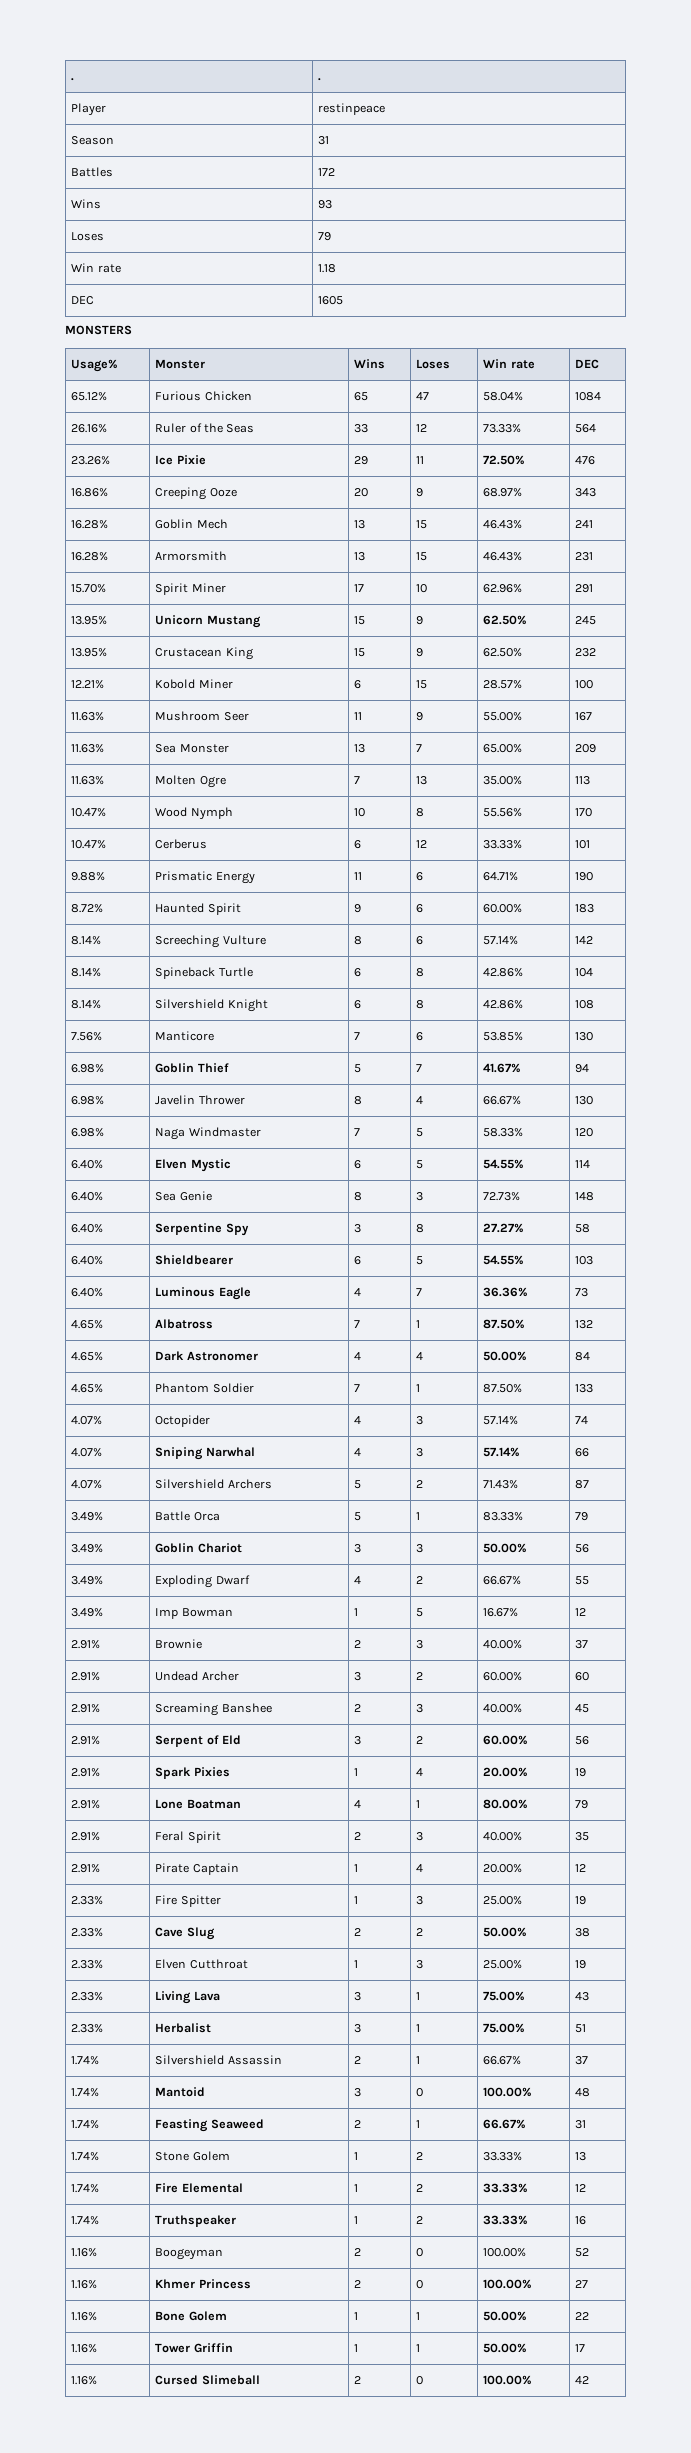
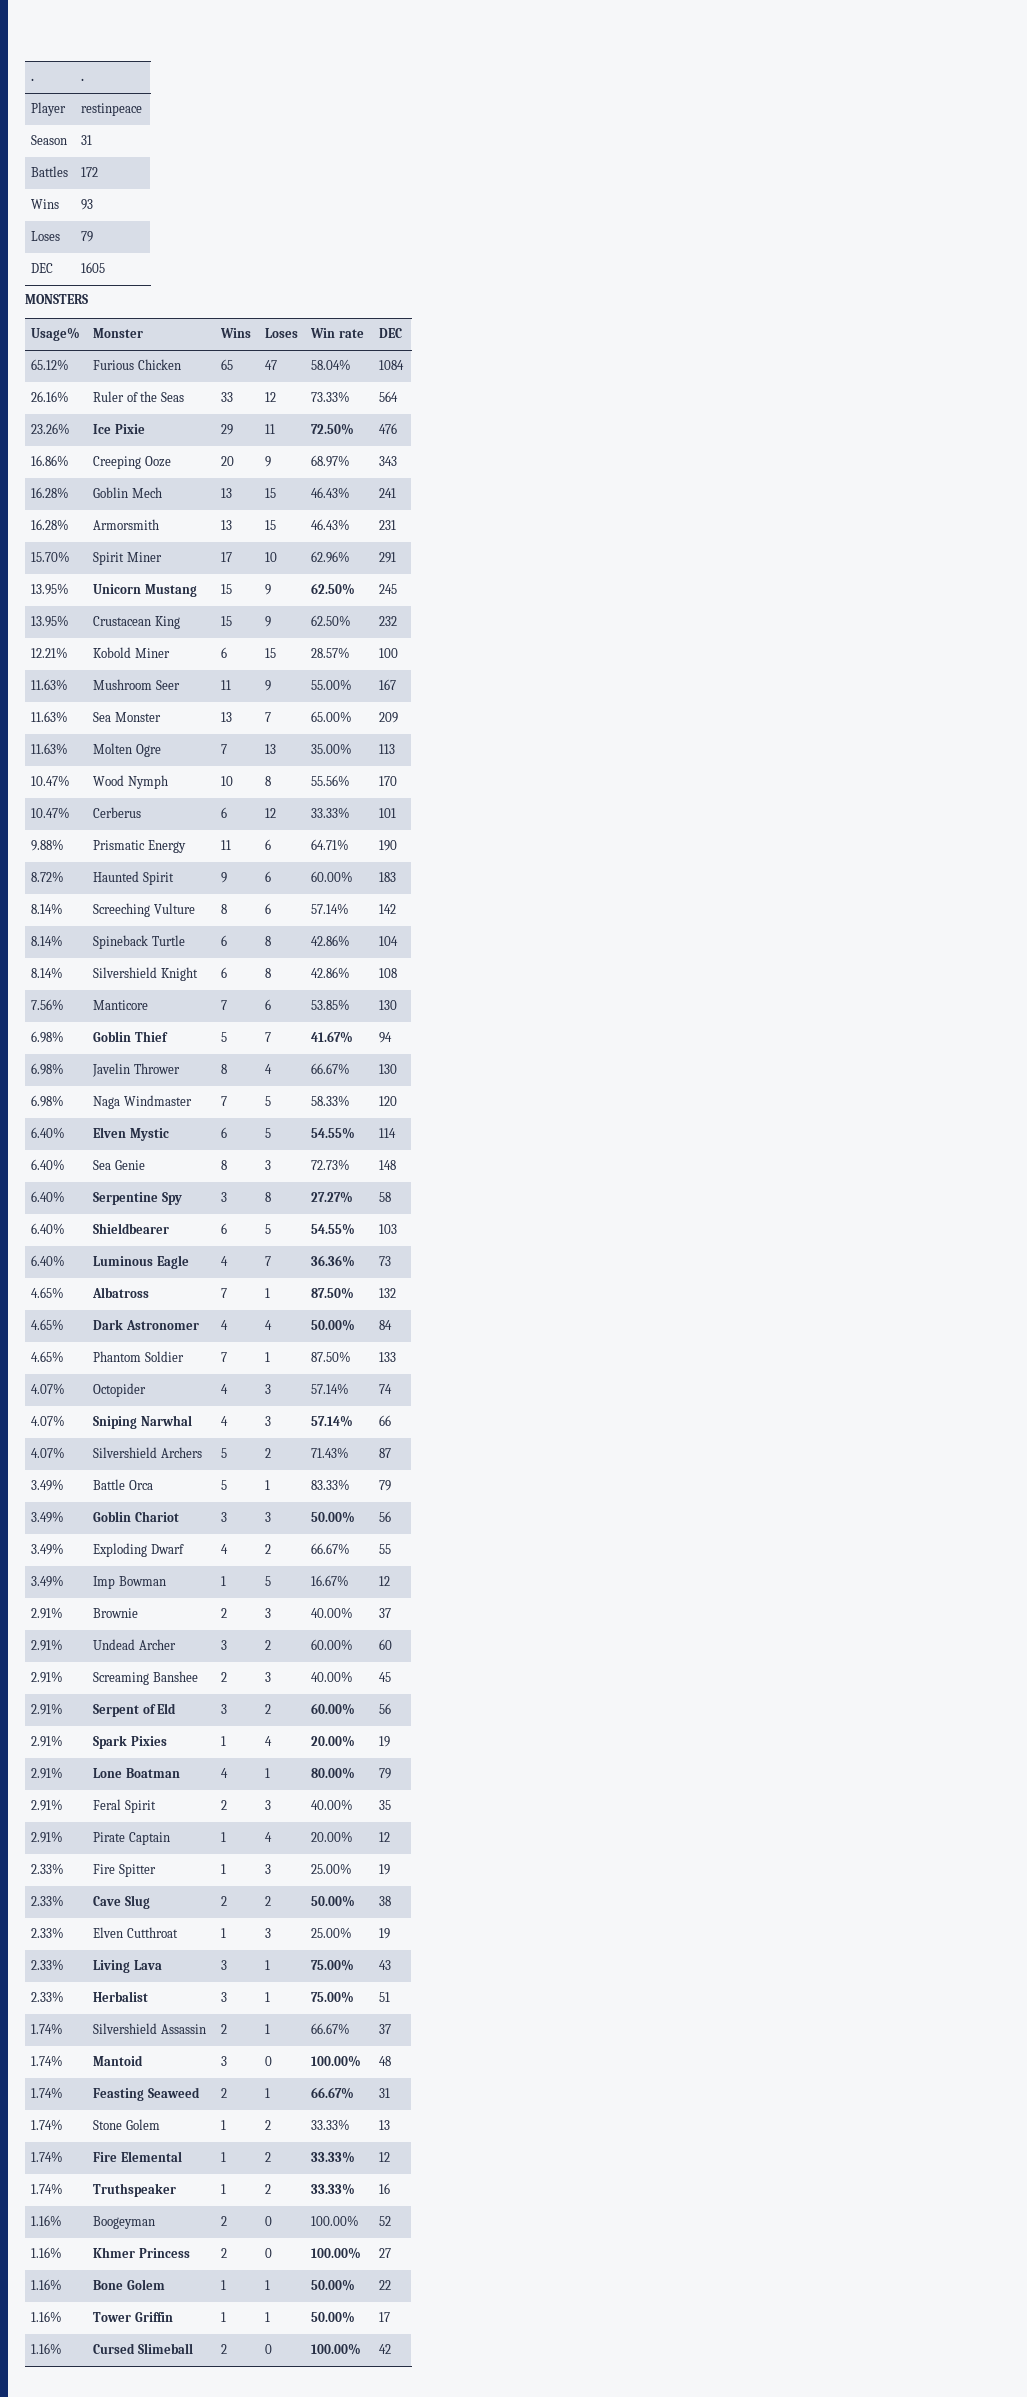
[71,263,121,273] [318,264,337,273] // Win rate | 1.18 -> (94, 236) none

